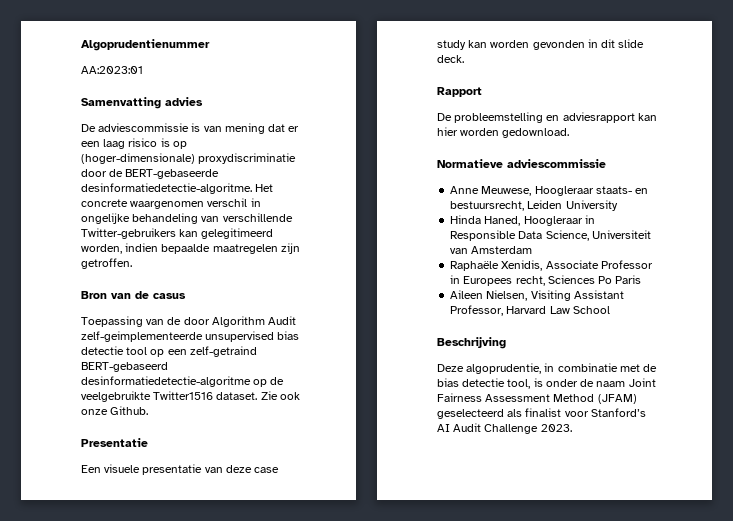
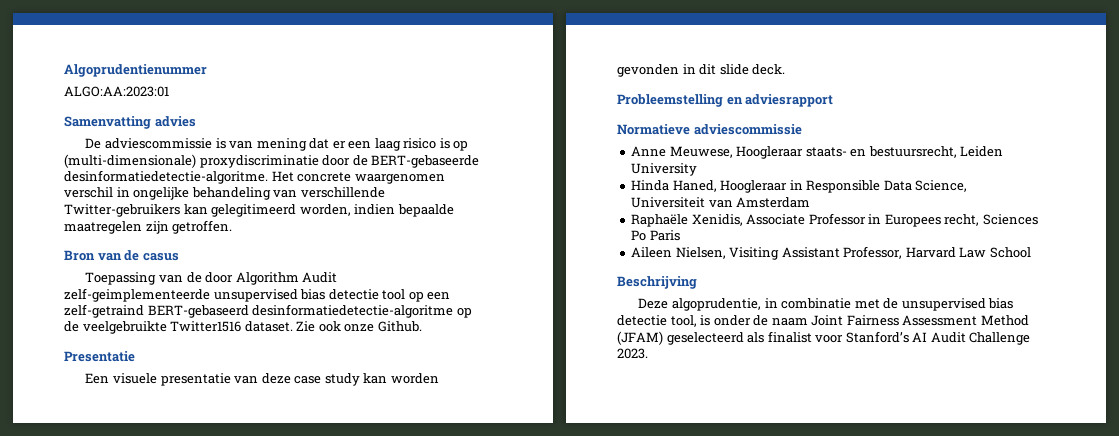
[81,66,143,74] AA:2023:01 -> [64,86,169,97] ALGO:AA:2023:01
[81,153,195,164] (hoger-dimensionale) -> [64,154,196,168] (multi-dimensionale)
[437,87,482,97] [437,112,544,123] Rapport // De probleemstelling -> [617,94,723,107] Probleemstelling
[637,113,657,121] [437,127,570,138] kan hier worden gedownload. -> (834, 100) none
(658, 368) none -> [901,298,986,311] unsupervised

